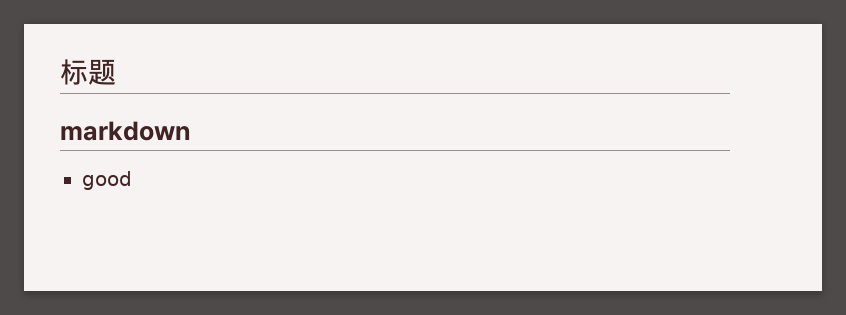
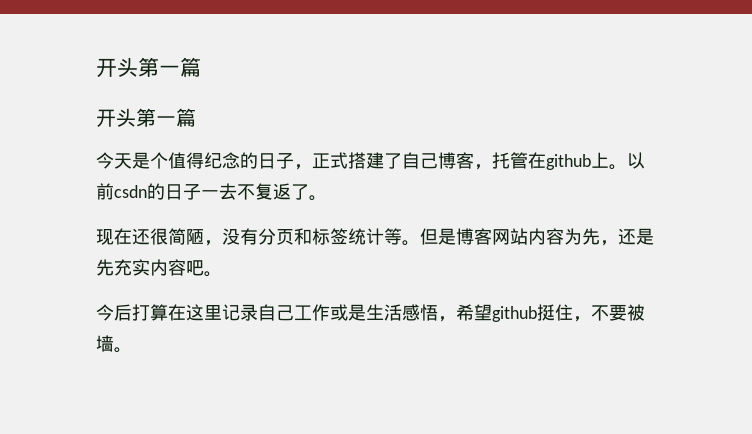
[60,59,116,85] [60,121,191,141] [82,171,132,190] 标题 // markdown // good -> [96,57,201,78] [96,108,196,127] [96,152,645,170] [96,183,327,201] [96,228,654,246] [96,259,222,277] [96,304,645,322] [96,335,132,353] 开头第一篇 // 开头第一篇 // 今天是个值得纪念的日子，正式搭建了自己博客，托管在github上。以前csdn的日子一去不复返了。 // 现在还很简陋，没有分页和标签统计等。但是博客网站内容为先，还是先充实内容吧。 // 今后打算在这里记录自己工作或是生活感悟，希望github挺住，不要被墙。

